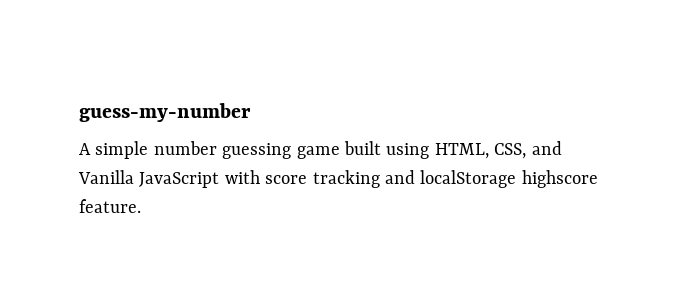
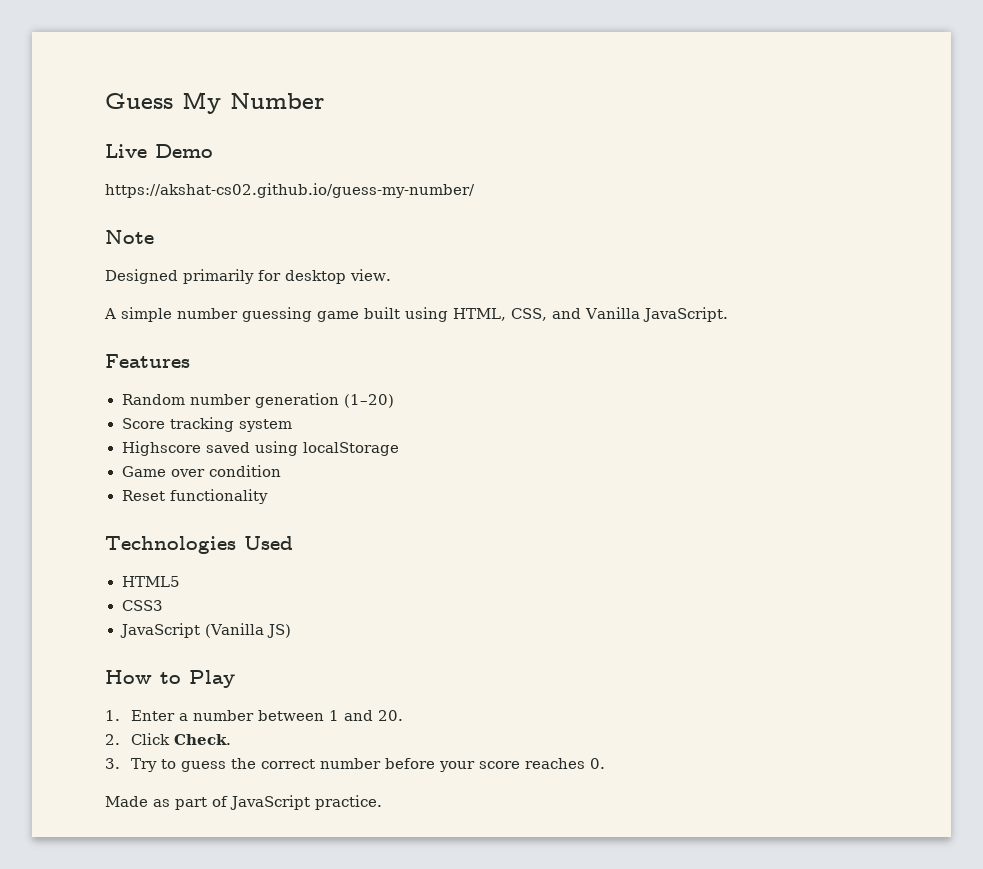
[79,103,251,122] guess-my-number -> [105,92,324,114] [105,144,213,158] [105,183,475,198] [105,230,154,244] [105,269,391,284] Guess My Number // Live Demo // https://akshat-cs02.github.io/guess-my-number/ // Note // Designed primarily for desktop view.
[139,170,598,188] [79,199,141,213] JavaScript with score tracking and localStorage highscore feature. -> [642,307,728,322] [105,354,190,368] [121,393,394,408] [121,417,292,432] [121,441,399,456] [121,465,281,477] [121,489,268,504] [105,536,293,554] [121,576,180,587] [121,600,163,611] [119,623,292,638] [105,670,235,688] [105,710,403,721] [105,733,231,745] [105,758,605,772] [105,795,382,810] JavaScript. // Features // Random number generation (1–20) // Score tracking system // Highscore saved using localStorage // Game over condition // Reset functionality // Technologies Used // HTML5 // CSS3 // JavaScript (Vanilla JS) // How to Play // 1. Enter a number between 1 and 20. // 2. Click Check. // 3. Try to guess the correct number before your score reaches 0. // Made as part of JavaScript practice.

